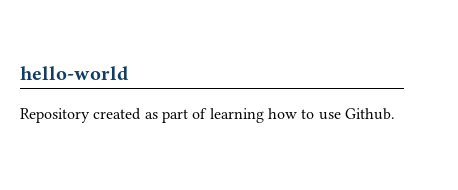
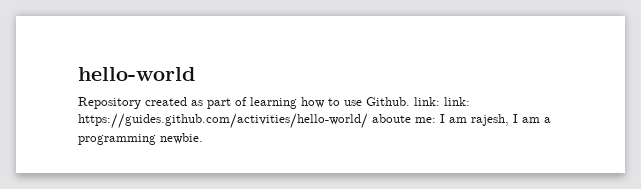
(395, 114) none -> [414,97,470,106] [78,113,551,129] [78,133,203,145] link: link: https://guides.github.com/activities/hello-world/ aboute me: I am rajesh, I am a programming newbie.

